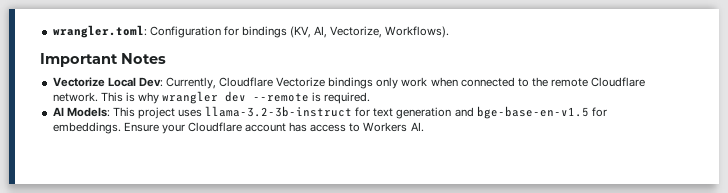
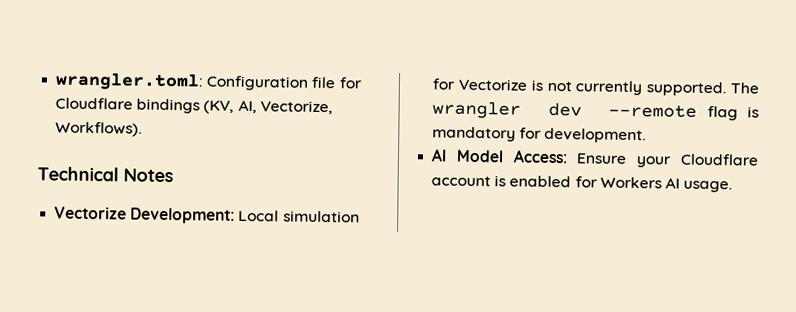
[223,26,239,36] for -> [311,76,363,89] [55,97,134,110] file for Cloudflare
[40,53,118,67] Important -> [37,166,119,182] Technical
[107,77,646,89] [52,91,371,104] [52,106,607,119] [52,122,424,134] Local Dev: Currently, Cloudflare Vectorize bindings only work when connected to the remote Cloudflare network. This is why wrangler dev --remote is required. // AI Models: This project uses llama-3.2-3b-instruct for text generation and bge-base-en-v1.5 for embeddings. Ensure your Cloudflare account has access to Workers AI. -> [130,207,360,224] [432,78,759,97] [432,101,759,121] [432,126,647,144] [431,148,759,168] [431,175,733,193] Development: Local simulation for Vectorize is not currently supported. The wrangler dev --remote flag is mandatory for development. // AI Model Access: Ensure your Cloudflare account is enabled for Workers AI usage.

